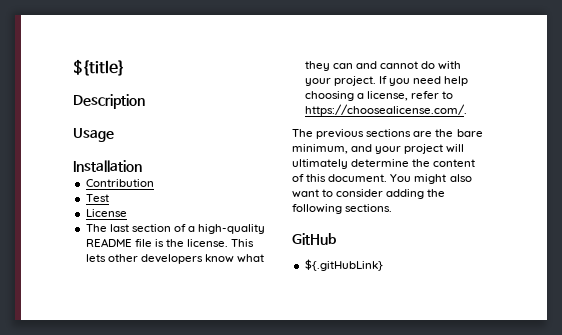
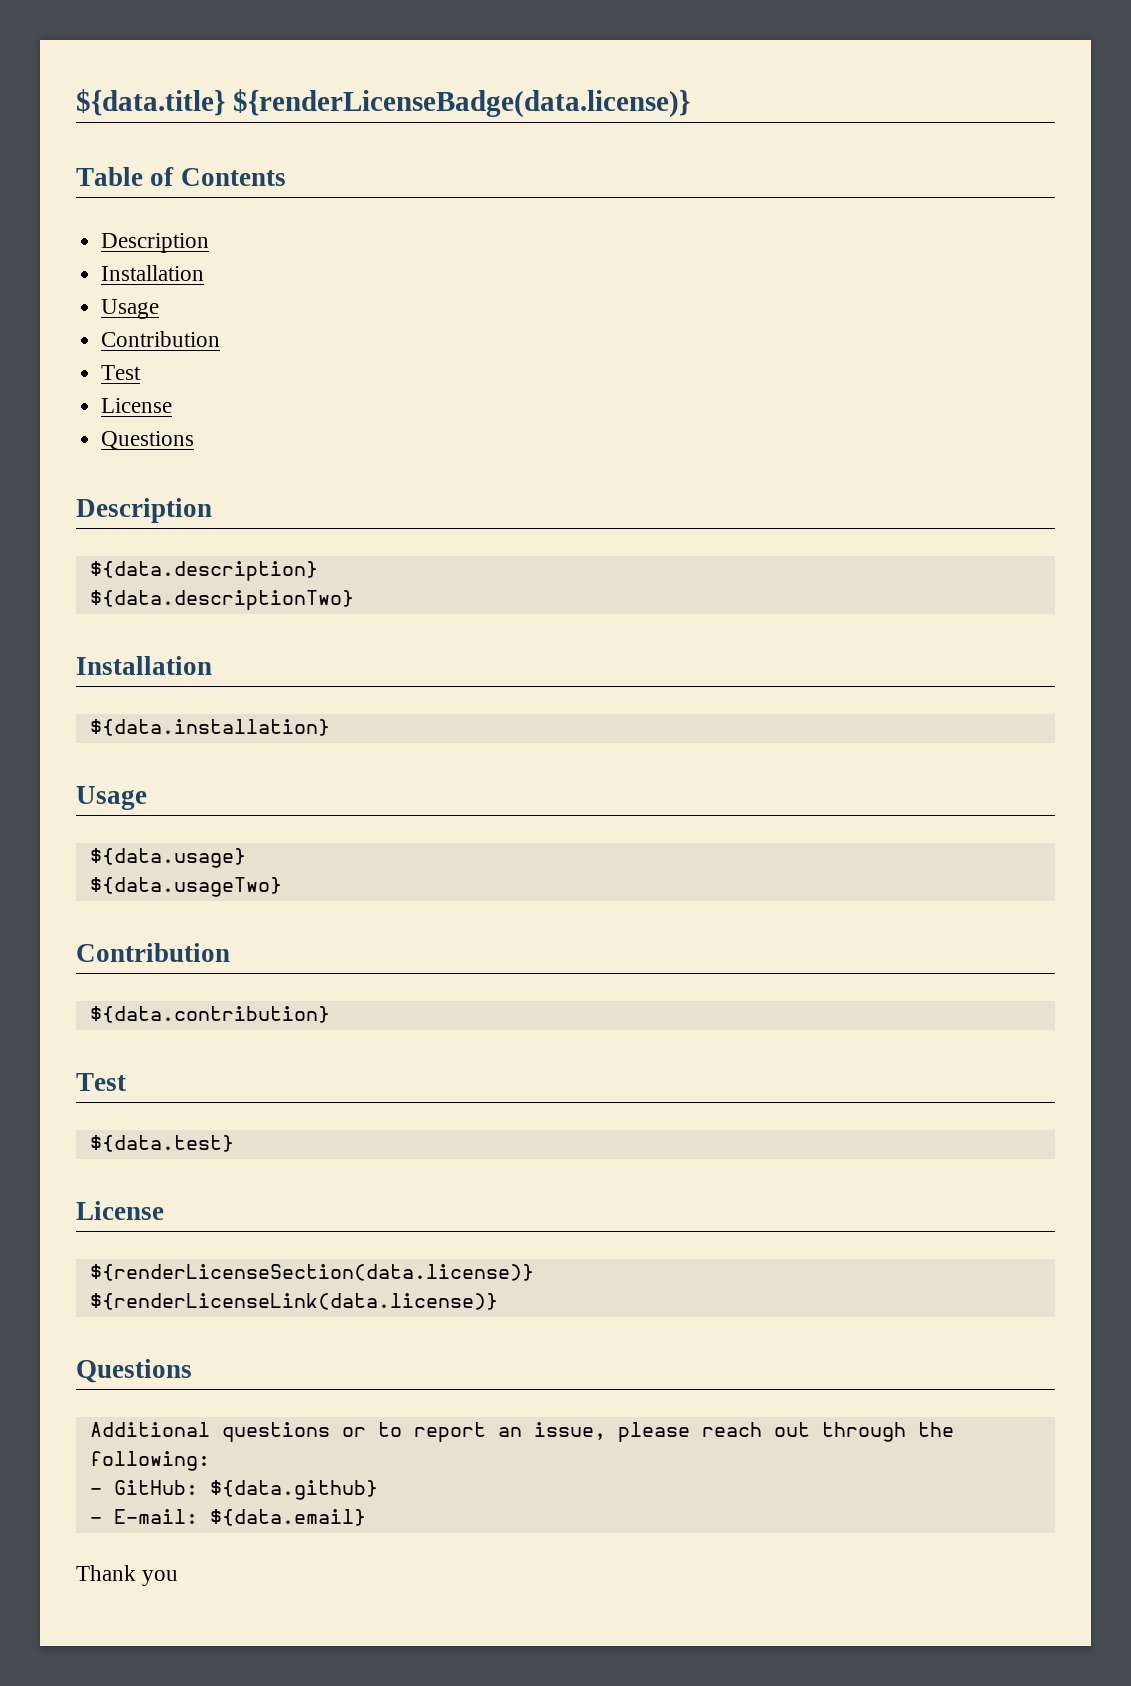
[73,59,125,76] [73,94,145,109] [73,128,114,142] [73,160,142,172] ${title} // Description // Usage // Installation -> [76,89,690,118] [76,167,286,186] [101,233,210,253] [101,265,205,281] [101,299,160,319] ${data.title} ${renderLicenseBadge(data.license)} // Table of Contents // Description // Installation // Usage
[85,224,266,234] [85,238,255,247] [85,254,265,264] [304,61,462,71] [304,76,469,86] [304,91,454,101] [304,104,467,116] [292,129,483,139] [292,144,465,154] [292,159,476,169] [292,174,472,184] [292,189,446,199] [292,204,393,214] [292,233,336,245] [304,259,383,271] The last section of a high-quality README file is the license. This lets other developers know what they can and cannot do with your project. If you need help choosing a license, refer to https://choosealicense.com/. // The previous sections are the bare minimum, and your project will ultimately determine the content of this document. You might also want to consider adding the following sections. // GitHub // ${.gitHubLink} -> [101,431,195,450] [76,498,212,523] [89,561,318,581] [89,590,354,610] [76,656,212,675] [89,719,330,736] [76,786,147,810] [89,848,246,868] [89,877,282,897] [76,943,230,962] [89,1006,330,1023] [76,1073,126,1091] [89,1135,234,1152] [76,1201,164,1220] [89,1264,534,1281] [89,1293,498,1310] [76,1359,192,1383] [89,1422,954,1442] [89,1451,210,1471] [89,1480,378,1500] [89,1509,366,1526] [76,1565,179,1586] Questions // Description // ${data.description} // ${data.descriptionTwo} // Installation // ${data.installation} // Usage // ${data.usage} // ${data.usageTwo} // Contribution // ${data.contribution} // Test // ${data.test} // License // ${renderLicenseSection(data.license)} // ${renderLicenseLink(data.license)} // Questions // Additional questions or to report an issue, please reach out through the following: // - GitHub: ${data.github} // - E-mail: ${data.email} // Thank you

